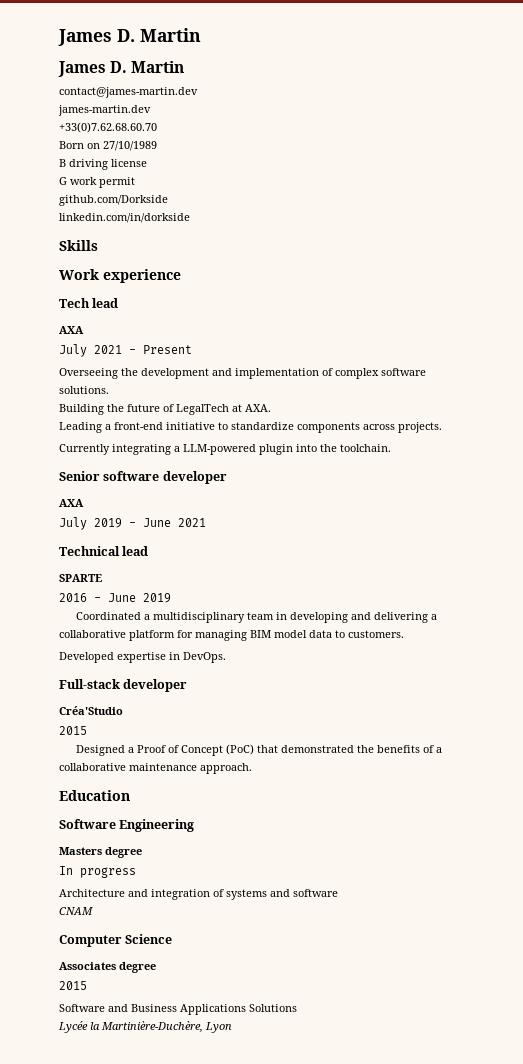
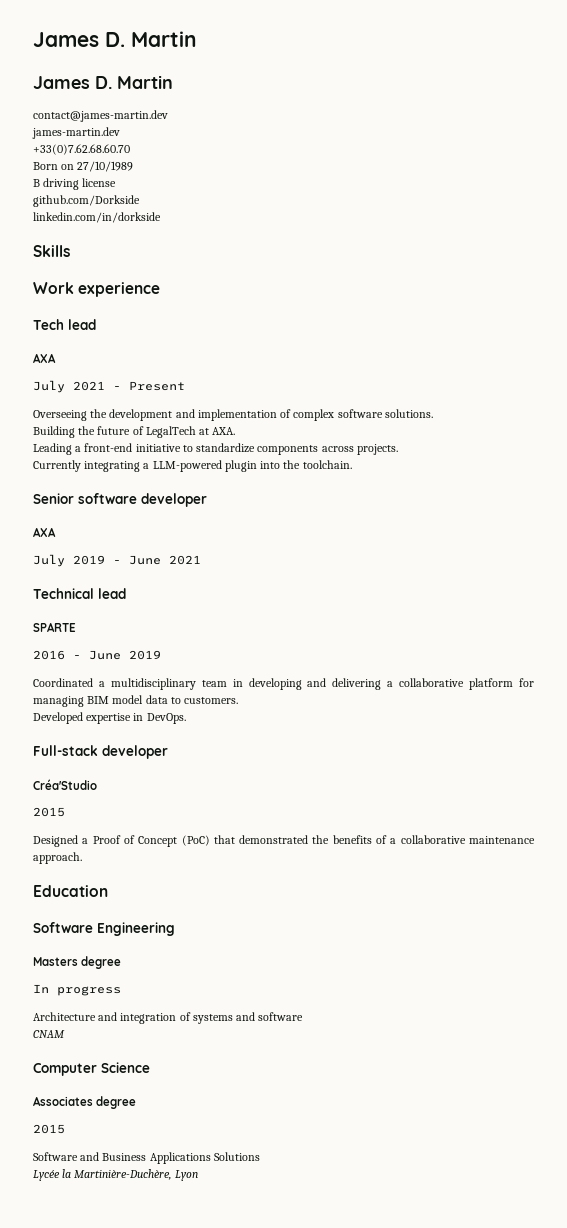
[59,177,135,188] // G work permit -> (117, 182) none

